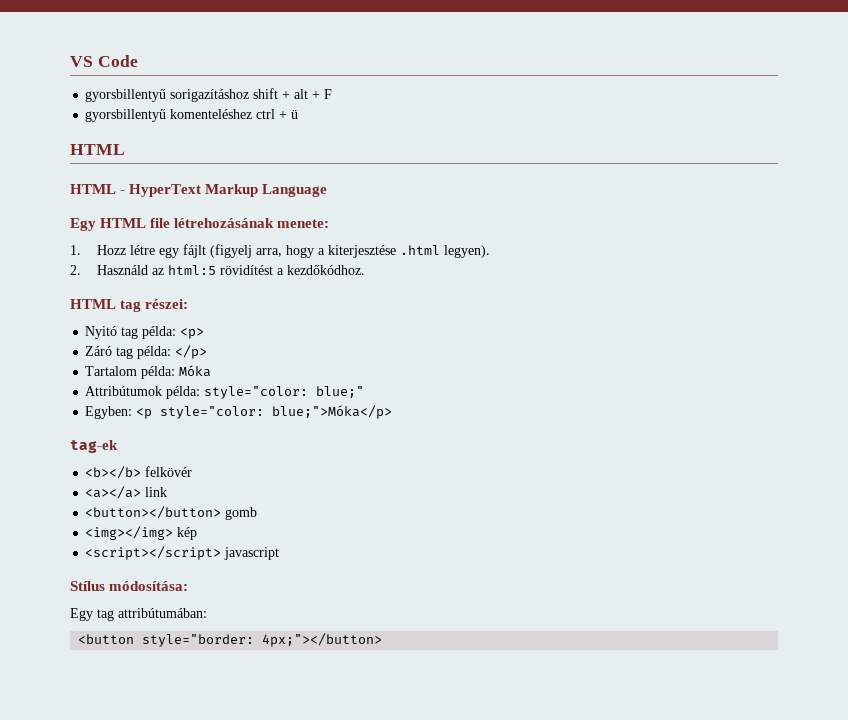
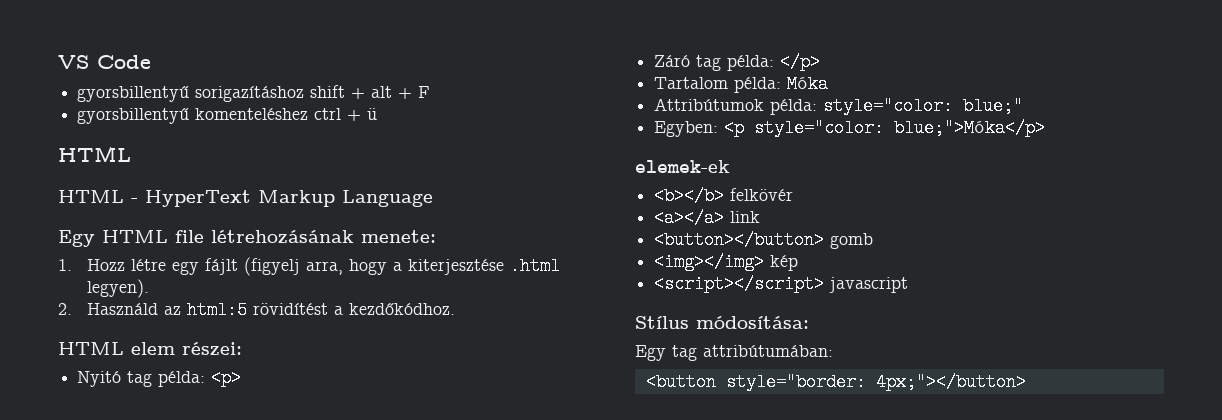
[120,300,142,312] tag -> [131,342,175,355] elem
[70,440,118,453] tag-ek -> [635,160,730,173] elemek-ek

